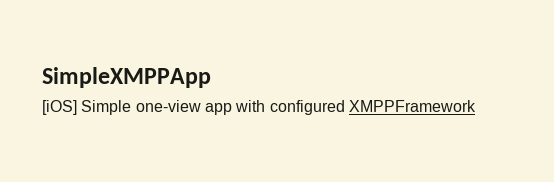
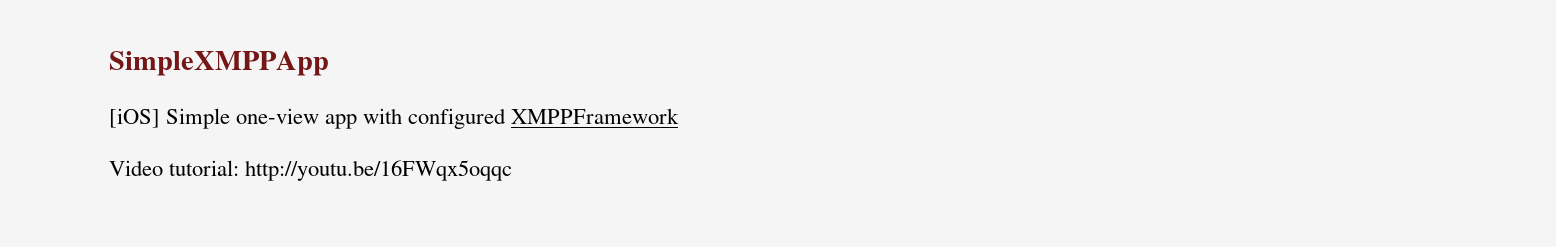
(476, 106) none -> [109,160,513,181] // Video tutorial: http://youtu.be/16FWqx5oqqc

